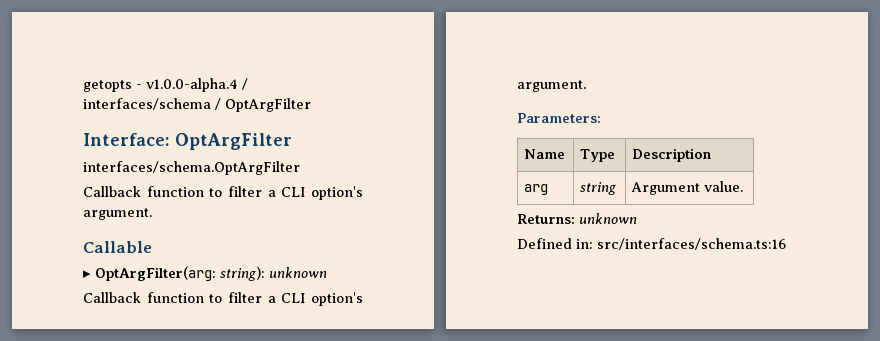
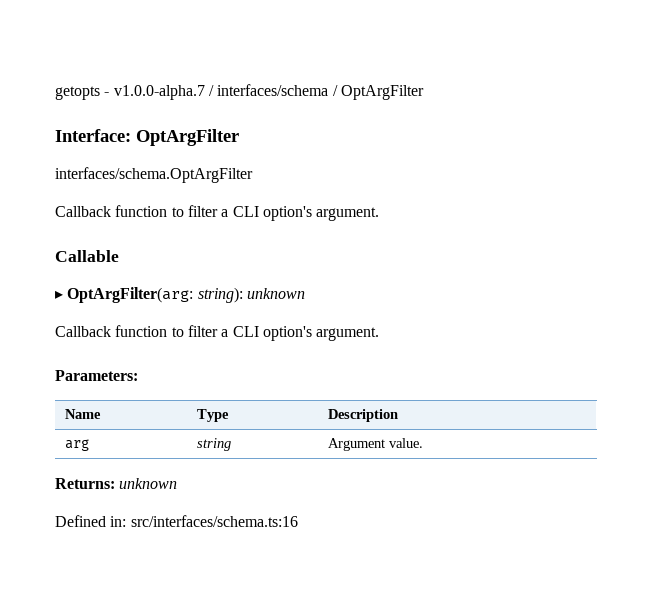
[146,78,238,92] v1.0.0-alpha.4 -> [113,85,205,100] v1.0.0-alpha.7

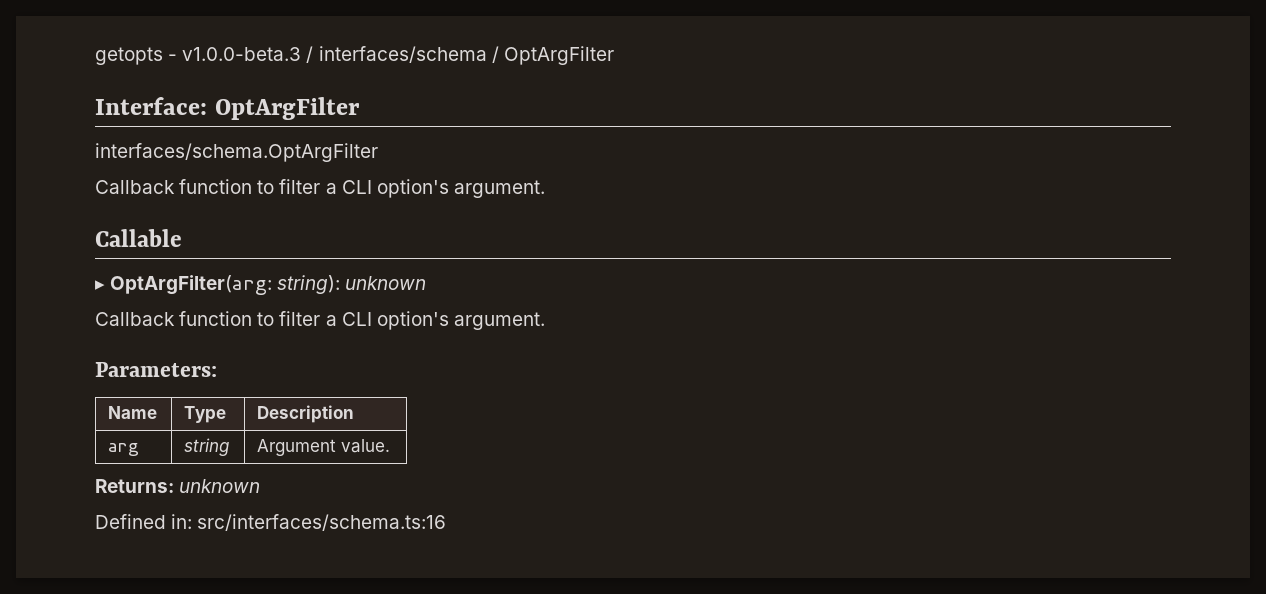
[113,85,205,100] v1.0.0-alpha.7 -> [182,47,302,61] v1.0.0-beta.3

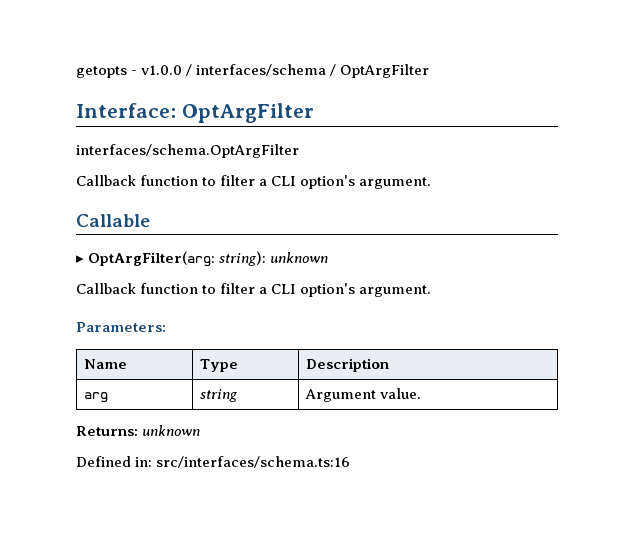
[182,47,302,61] v1.0.0-beta.3 -> [141,65,183,75] v1.0.0

